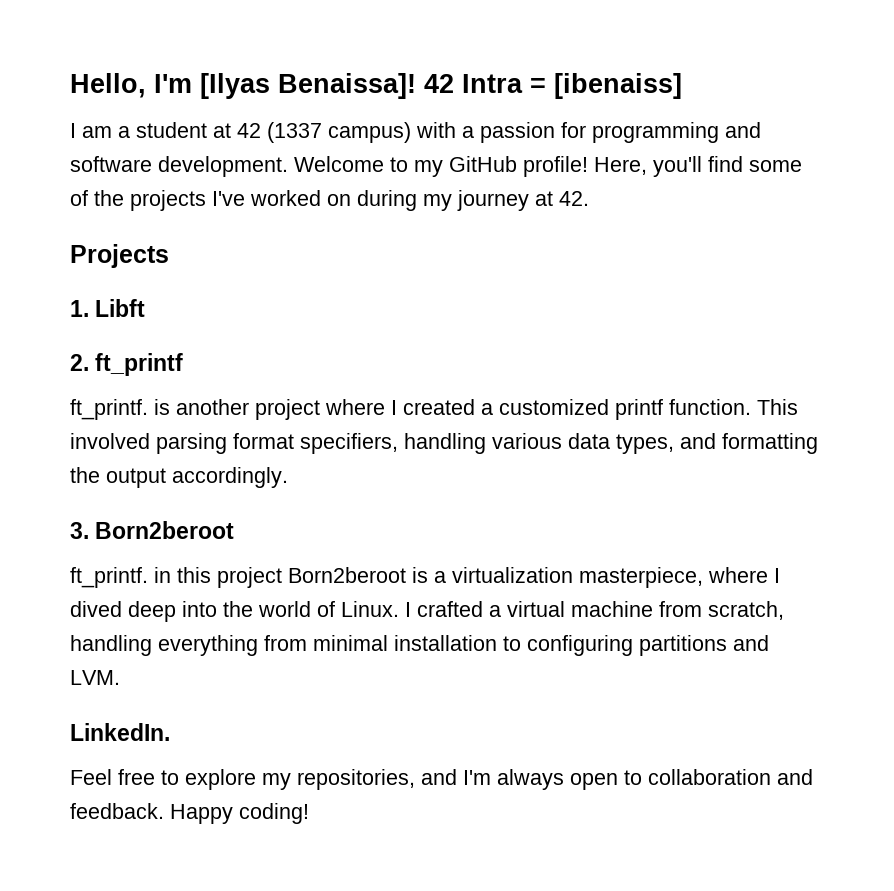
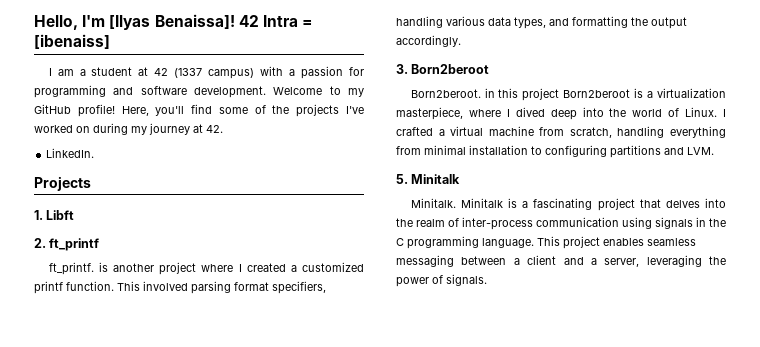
(589, 198) none -> [46,148,95,158] // LinkedIn.
[70,567,148,588] ft_printf. -> [410,89,481,98] Born2beroot.
[70,723,170,741] [70,769,813,790] [70,803,309,824] LinkedIn. // Feel free to explore my repositories, and I'm always open to collaboration and feedback. Happy coding! -> [396,174,461,184] [410,198,726,211] [396,217,726,230] [396,236,696,249] [396,255,726,267] [396,274,487,287] 5. Minitalk // Minitalk. Minitalk is a fascinating project that delves into the realm of inter-process communication using signals in the C programming language. This project enables seamless messaging between a client and a server, leveraging the power of signals.

